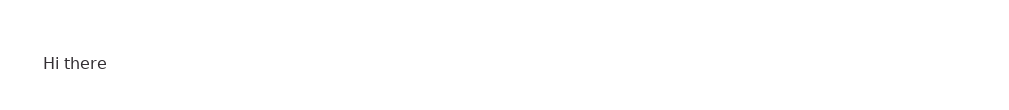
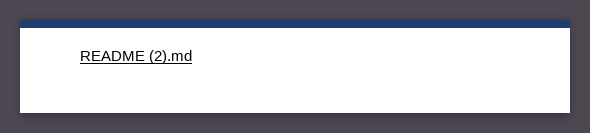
[43,57,107,69] Hi there -> [80,50,193,64] README (2).md

